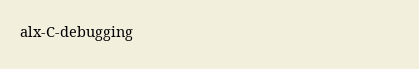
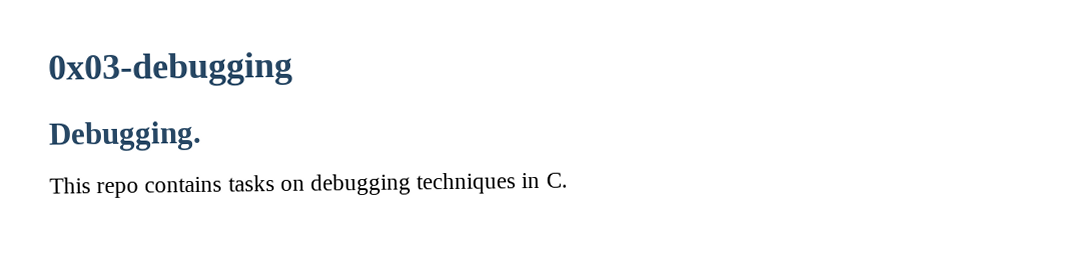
[20,26,133,41] alx-C-debugging -> [48,51,293,88] [48,120,202,152] [49,172,568,199] 0x03-debugging // Debugging. // This repo contains tasks on debugging techniques in C.

